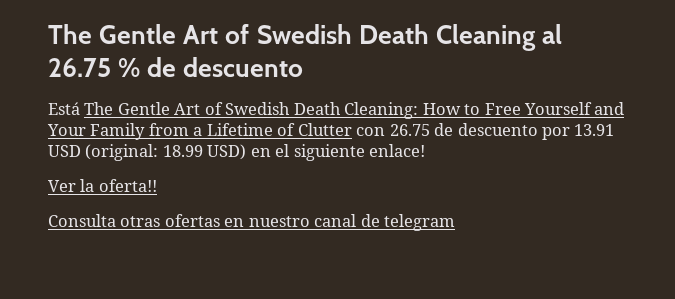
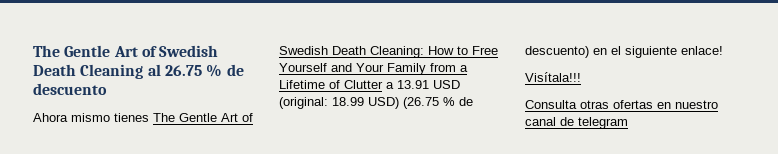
[48,102,80,115] Está -> [33,113,149,122] Ahora mismo tienes
[356,123,571,140] con 26.75 de descuento por -> [386,82,394,89] a
(247, 152) none -> [403,97,473,109] [525,46,589,58] (26.75 % de descuento)
[48,179,157,192] Ver la oferta!! -> [525,72,581,82] Visítala!!!

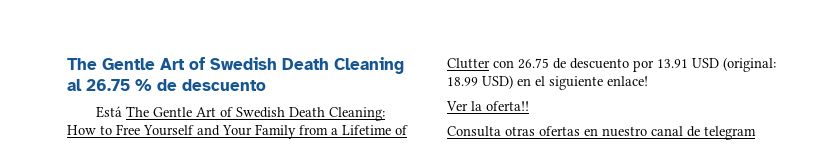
[33,113,149,122] Ahora mismo tienes -> [96,106,123,118] Está
[386,82,394,89] a -> [493,58,654,72] con 26.75 de descuento por
[403,97,473,109] [525,46,589,58] (26.75 % de descuento) -> (513, 82) none
[525,72,581,82] Visítala!!! -> [446,101,529,111] Ver la oferta!!

